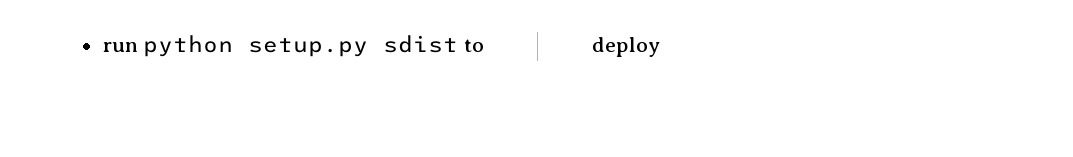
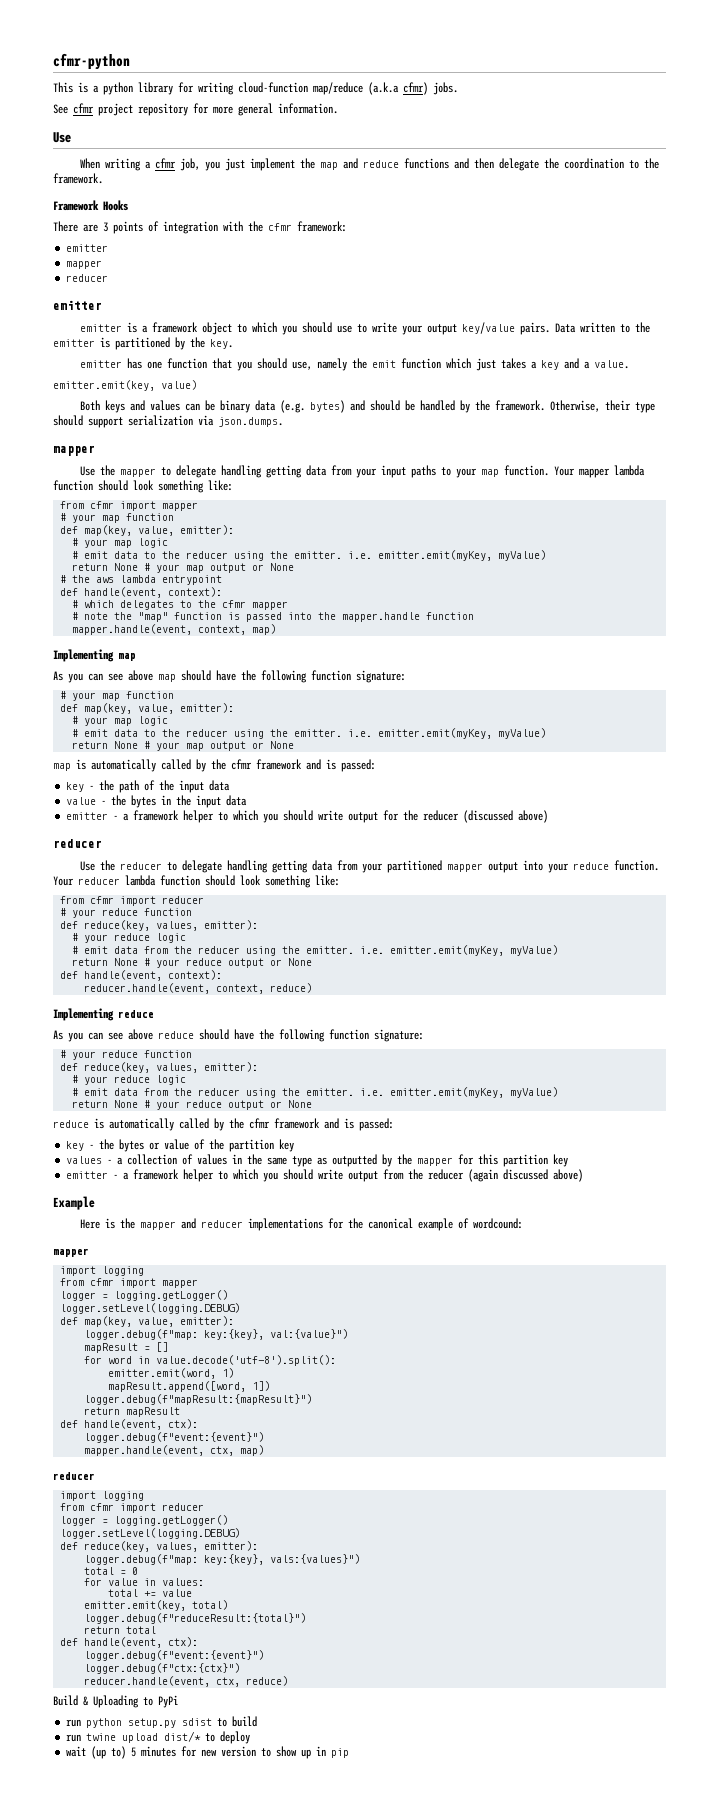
(102, 47) none -> [53,53,130,70] [53,82,458,95] [53,103,338,116] [53,132,71,143] [80,158,660,171] [53,173,103,184] [53,200,128,211] [53,221,347,234] [66,244,109,252] [66,260,103,269] [66,274,109,282] [53,300,102,310] [80,322,651,335] [53,337,233,350] [80,358,630,371] [53,380,197,391] [80,400,656,413] [53,415,283,428] [53,445,95,456] [80,465,646,478] [53,480,233,493] [60,501,199,511] [60,513,175,523] [60,525,235,536] [72,538,169,548] [72,550,547,561] [72,563,295,573] [60,575,223,585] [60,587,223,598] [72,600,289,610] [72,612,475,622] [72,624,277,635] [53,649,136,662] [53,670,406,683] [60,691,175,701] [60,703,235,714] [72,716,169,726] [72,728,547,739] [72,741,295,751] [53,759,376,772] [66,780,231,793] [66,795,248,808] [66,810,549,823] [53,839,102,848] [80,860,660,873] [53,875,340,888] [60,896,205,906] [60,908,193,918] [60,920,259,931] [72,933,187,943] [72,945,559,956] [72,958,313,968] [60,970,223,981] [84,983,313,994] [53,1008,154,1021] [53,1029,424,1042] [60,1050,193,1060] [60,1062,259,1073] [72,1075,187,1085] [72,1087,559,1098] [72,1100,313,1110] [53,1118,394,1131] [66,1139,295,1152] [66,1154,569,1167] [66,1169,584,1182] [53,1196,95,1210] [80,1218,524,1231] [53,1248,89,1257] [60,1266,145,1276] [60,1278,199,1288] [60,1290,229,1301] [60,1303,241,1314] [60,1316,235,1327] [84,1329,349,1340] [84,1342,169,1353] [84,1355,337,1366] [108,1368,235,1379] [108,1381,271,1392] [84,1394,313,1405] [84,1407,181,1417] [60,1419,199,1430] [84,1432,265,1443] [84,1445,265,1456] [53,1472,95,1480] [60,1491,145,1501] [60,1503,205,1513] [60,1515,229,1526] [60,1528,241,1539] [60,1541,259,1552] [84,1554,361,1565] [84,1567,139,1575] [84,1578,205,1586] [108,1589,193,1597] [84,1600,229,1611] [84,1613,307,1624] [84,1626,157,1634] [60,1637,199,1648] [84,1650,265,1661] [84,1663,241,1674] [84,1676,289,1687] [53,1695,178,1708] cfmr-python // This is a python library for writing cloud-function map/reduce (a.k.a cfmr) jobs. // See cfmr project repository for more general information. // Use // When writing a cfmr job, you just implement the map and reduce functions and then delegate the coordination to the framework. // Framework Hooks // There are 3 points of integration with the cfmr framework: // emitter // mapper // reducer // emitter // emitter is a framework object to which you should use to write your output key/value pairs. Data written to the emitter is partitioned by the key. // emitter has one function that you should use, namely the emit function which just takes a key and a value. // emitter.emit(key, value) // Both keys and values can be binary data (e.g. bytes) and should be handled by the framework. Otherwise, their type should support serialization via json.dumps. // mapper // Use the mapper to delegate handling getting data from your input paths to your map function. Your mapper lambda function should look something like: // from cfmr import mapper // # your map function // def map(key, value, emitter): // # your map logic // # emit data to the reducer using the emitter. i.e. emitter.emit(myKey, myValue) // return None # your map output or None // # the aws lambda entrypoint // def handle(event, context): // # which delegates to the cfmr mapper // # note the "map" function is passed into the mapper.handle function // mapper.handle(event, context, map) // Implementing map // As you can see above map should have the following function signature: // # your map function // def map(key, value, emitter): // # your map logic // # emit data to the reducer using the emitter. i.e. emitter.emit(myKey, myValue) // return None # your map output or None // map is automatically called by the cfmr framework and is passed: // key - the path of the input data // value - the bytes in the input data // emitter - a framework helper to which you should write output for the reducer (discussed above) // reducer // Use the reducer to delegate handling getting data from your partitioned mapper output into your reduce function. Your reducer lambda function should look something like: // from cfmr import reducer // # your reduce function // def reduce(key, values, emitter): // # your reduce logic // # emit data from the reducer using the emitter. i.e. emitter.emit(myKey, myValue) // return None # your reduce output or None // def handle(event, context): // reducer.handle(event, context, reduce) // Implementing reduce // As you can see above reduce should have the following function signature: // # your reduce function // def reduce(key, values, emitter): // # your reduce logic // # emit data from the reducer using the emitter. i.e. emitter.emit(myKey, myValue) // return None # your reduce output or None // reduce is automatically called by the cfmr framework and is passed: // key - the bytes or value of the partition key // values - a collection of values in the same type as outputted by the mapper for this partition key // emitter - a framework helper to which you should write output from the reducer (again discussed above) // Example // Here is the mapper and reducer implementations for the canonical example of wordcound: // mapper // import logging // from cfmr import mapper // logger = logging.getLogger() // logger.setLevel(logging.DEBUG) // def map(key, value, emitter): // logger.debug(f"map: key:{key}, val:{value}") // mapResult = [] // for word in value.decode('utf-8').split(): // emitter.emit(word, 1) // mapResult.append([word, 1]) // logger.debug(f"mapResult:{mapResult}") // return mapResult // def handle(event, ctx): // logger.debug(f"event:{event}") // mapper.handle(event, ctx, map) // reducer // import logging // from cfmr import reducer // logger = logging.getLogger() // logger.setLevel(logging.DEBUG) // def reduce(key, values, emitter): // logger.debug(f"map: key:{key}, vals:{values}") // total = 0 // for value in values: // total += value // emitter.emit(key, total) // logger.debug(f"reduceResult:{total}") // return total // def handle(event, ctx): // logger.debug(f"event:{event}") // logger.debug(f"ctx:{ctx}") // reducer.handle(event, ctx, reduce) // Build & Uploading to PyPi //
[591,37,660,57] deploy -> [232,1716,258,1727] [66,1731,251,1744] [66,1746,350,1759] build // run twine upload dist/* to deploy // wait (up to) 5 minutes for new version to show up in pip

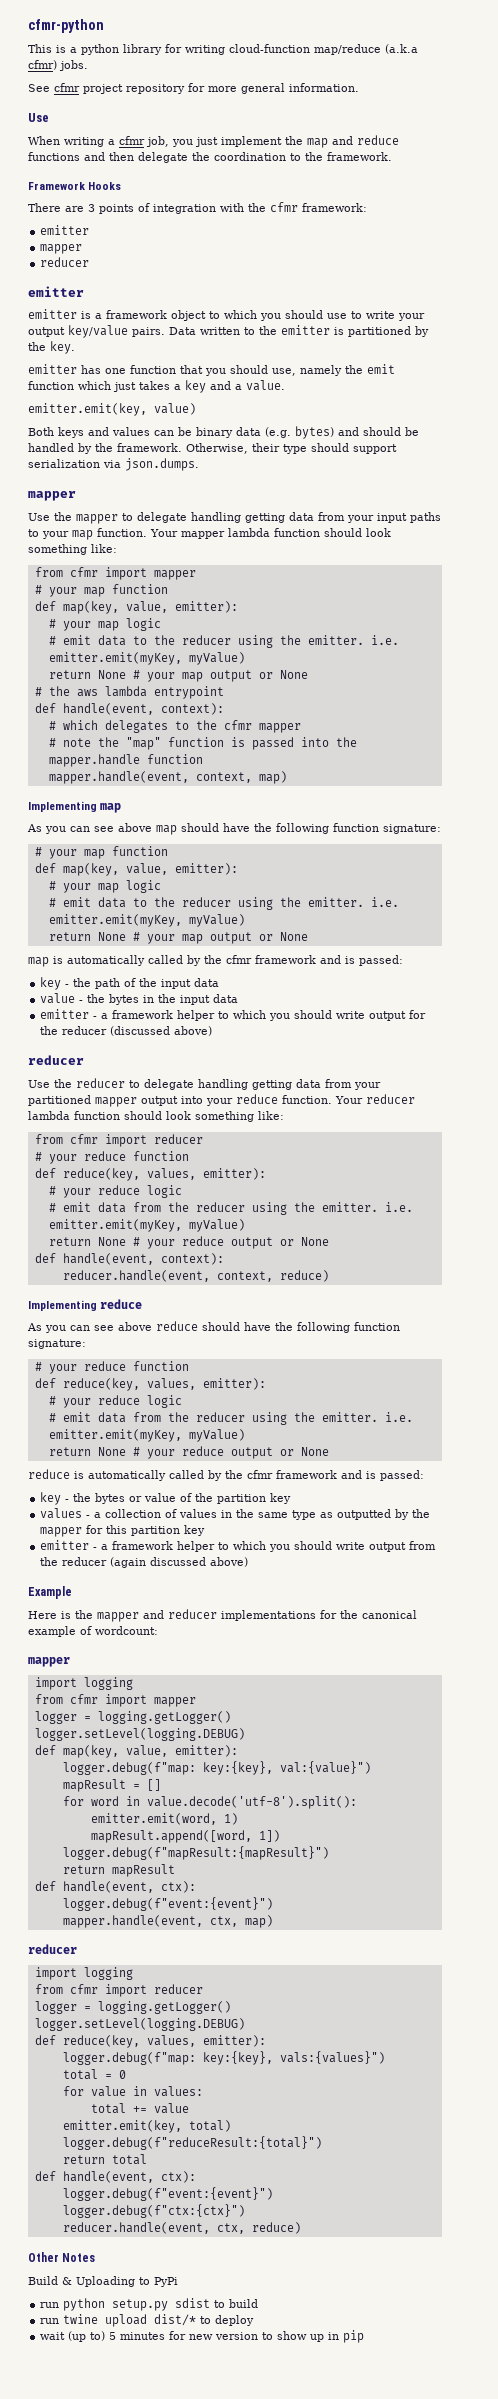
[473,1218,524,1229] wordcound: -> [95,1626,158,1635] wordcount:
(289, 1681) none -> [28,2252,96,2262] // Other Notes

